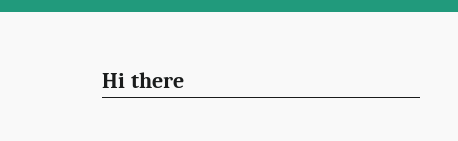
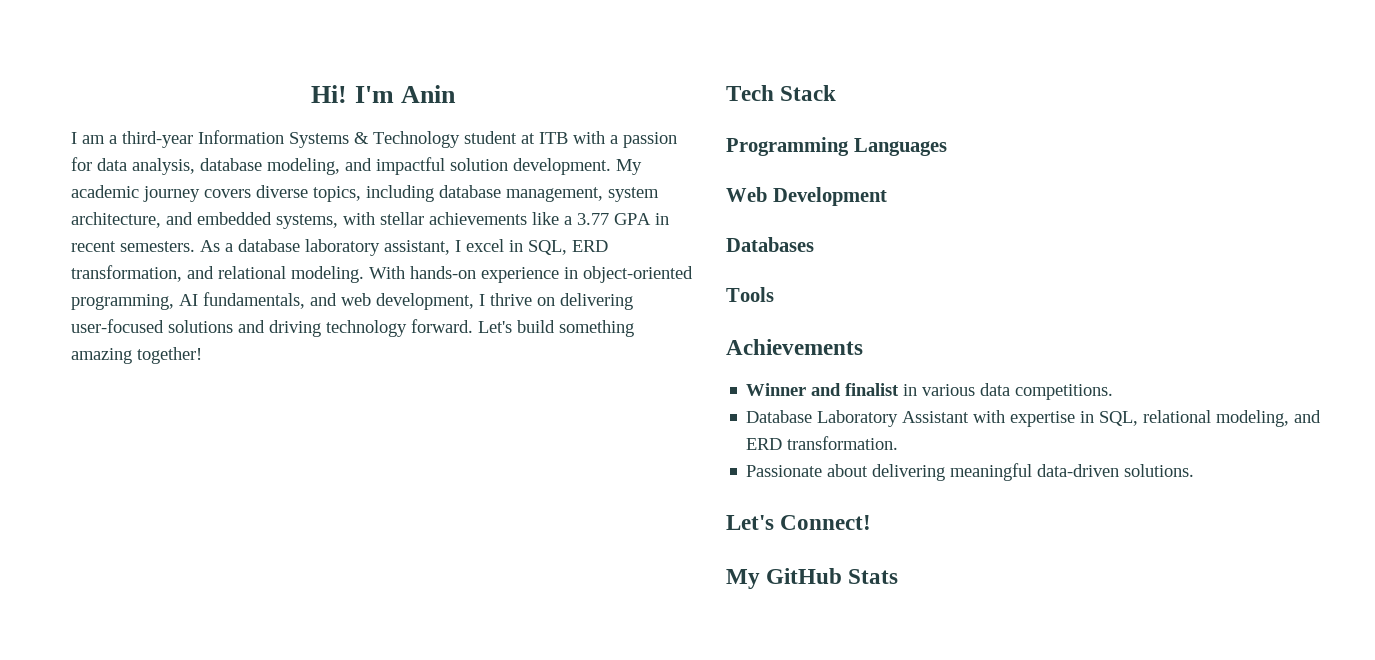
[102,72,184,88] Hi there -> [311,85,456,103] [71,130,677,148] [71,157,642,175] [71,185,659,202] [71,212,669,229] [71,239,608,256] [71,265,693,283] [71,292,633,310] [71,319,634,337] [71,347,202,364] [726,85,837,101] [726,137,947,156] [726,187,887,206] [726,237,814,252] [726,287,774,302] [726,339,863,355] [746,383,1114,400] [746,410,1322,427] [746,436,899,450] [746,463,1195,481] [726,515,872,530] [726,568,899,589] Hi! I'm Anin // I am a third-year Information Systems & Technology student at ITB with a passion for data analysis, database modeling, and impactful solution development. My academic journey covers diverse topics, including database management, system architecture, and embedded systems, with stellar achievements like a 3.77 GPA in recent semesters. As a database laboratory assistant, I excel in SQL, ERD transformation, and relational modeling. With hands-on experience in object-oriented programming, AI fundamentals, and web development, I thrive on delivering user-focused solutions and driving technology forward. Let's build something amazing together! // Tech Stack // Programming Languages // Web Development // Databases // Tools // Achievements // Winner and finalist in various data competitions. // Database Laboratory Assistant with expertise in SQL, relational modeling, and ERD transformation. // Passionate about delivering meaningful data-driven solutions. // Let's Connect! // My GitHub Stats

